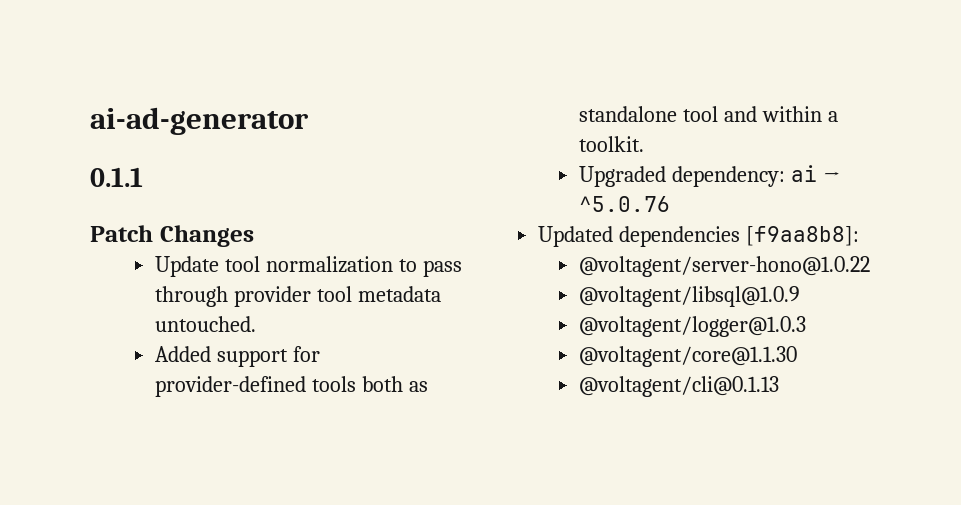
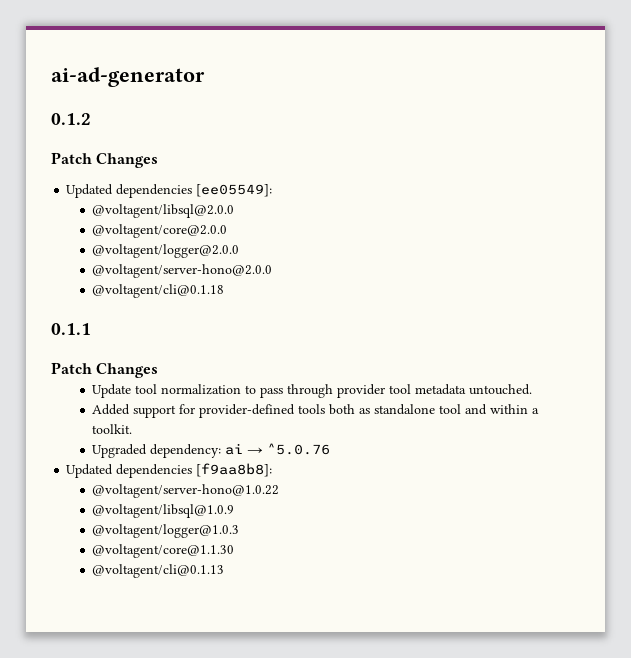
(309, 121) none -> [51,113,91,125] [51,152,159,168] [66,184,273,198] [92,204,235,218] [92,224,228,238] [92,244,240,258] [92,264,273,278] [92,284,225,298] // 0.1.2 // Patch Changes // Updated dependencies [ee05549]: // @voltagent/libsql@2.0.0 // @voltagent/core@2.0.0 // @voltagent/logger@2.0.0 // @voltagent/server-hono@2.0.0 // @voltagent/cli@0.1.18

